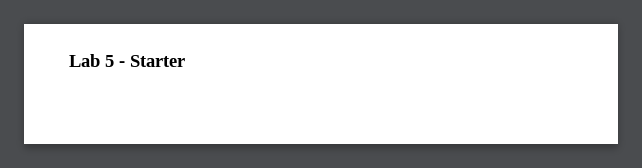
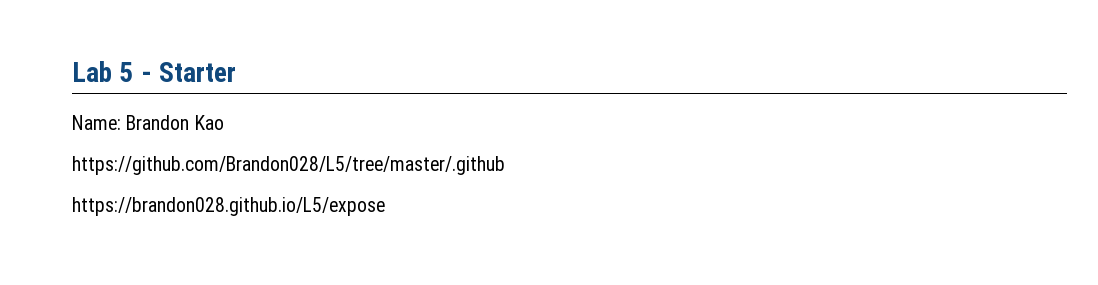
(185, 61) none -> [72,115,224,130] [72,156,505,175] [72,197,385,216] // Name: Brandon Kao // https://github.com/Brandon028/L5/tree/master/.github // https://brandon028.github.io/L5/expose

